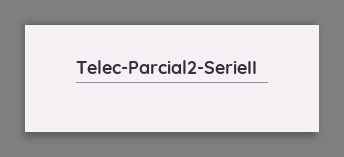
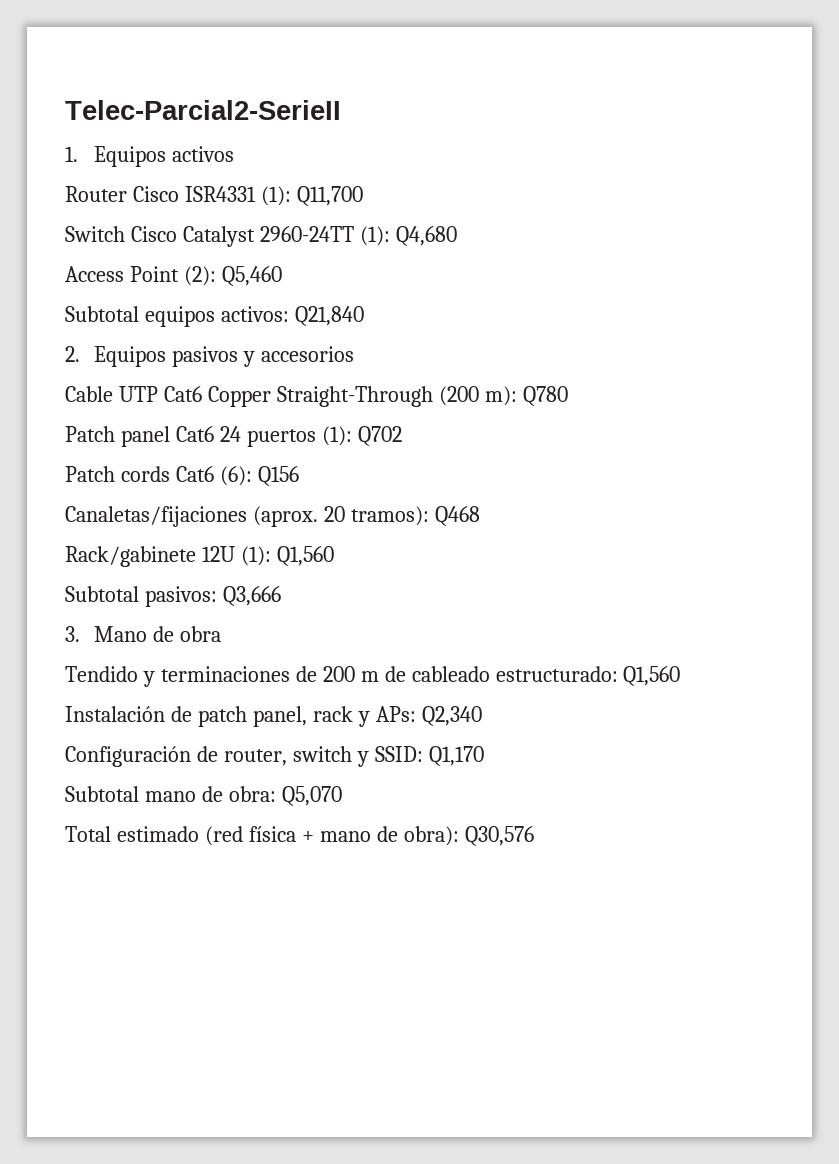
(257, 67) none -> [65,146,235,167] [65,186,363,206] [65,226,457,247] [65,266,282,286] [65,306,364,327] [65,346,355,367] [65,386,568,407] [65,426,402,447] [65,466,299,486] [65,506,480,527] [65,546,334,567] [65,586,281,607] [65,626,222,642] [65,666,681,687] [65,706,482,727] [65,746,484,767] [65,786,342,806] [65,826,534,846] // 1. Equipos activos // Router Cisco ISR4331 (1): Q11,700 // Switch Cisco Catalyst 2960-24TT (1): Q4,680 // Access Point (2): Q5,460 // Subtotal equipos activos: Q21,840 // 2. Equipos pasivos y accesorios // Cable UTP Cat6 Copper Straight-Through (200 m): Q780 // Patch panel Cat6 24 puertos (1): Q702 // Patch cords Cat6 (6): Q156 // Canaletas/fijaciones (aprox. 20 tramos): Q468 // Rack/gabinete 12U (1): Q1,560 // Subtotal pasivos: Q3,666 // 3. Mano de obra // Tendido y terminaciones de 200 m de cableado estructurado: Q1,560 // Instalación de patch panel, rack y APs: Q2,340 // Configuración de router, switch y SSID: Q1,170 // Subtotal mano de obra: Q5,070 // Total estimado (red física + mano de obra): Q30,576

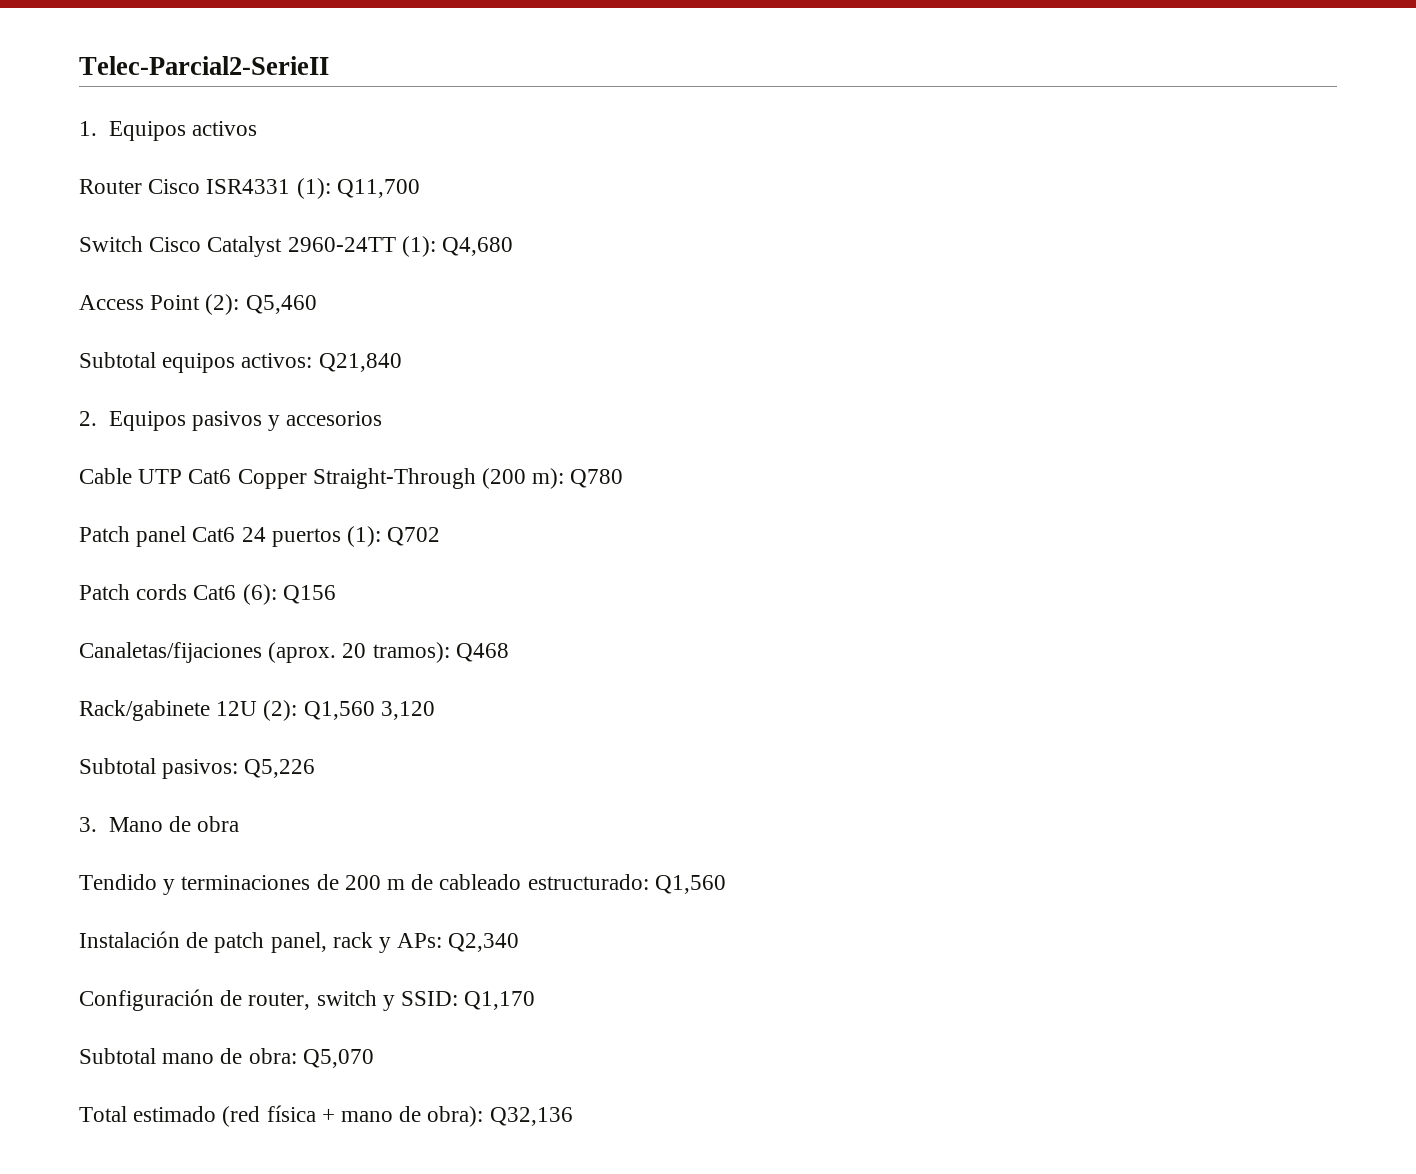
[240,546,334,566] (1): Q1,560 -> [263,700,435,721] (2): Q1,560 3,120
[222,586,281,606] Q3,666 -> [244,759,316,778] Q5,226
[464,826,534,846] Q30,576 -> [489,1107,573,1126] Q32,136

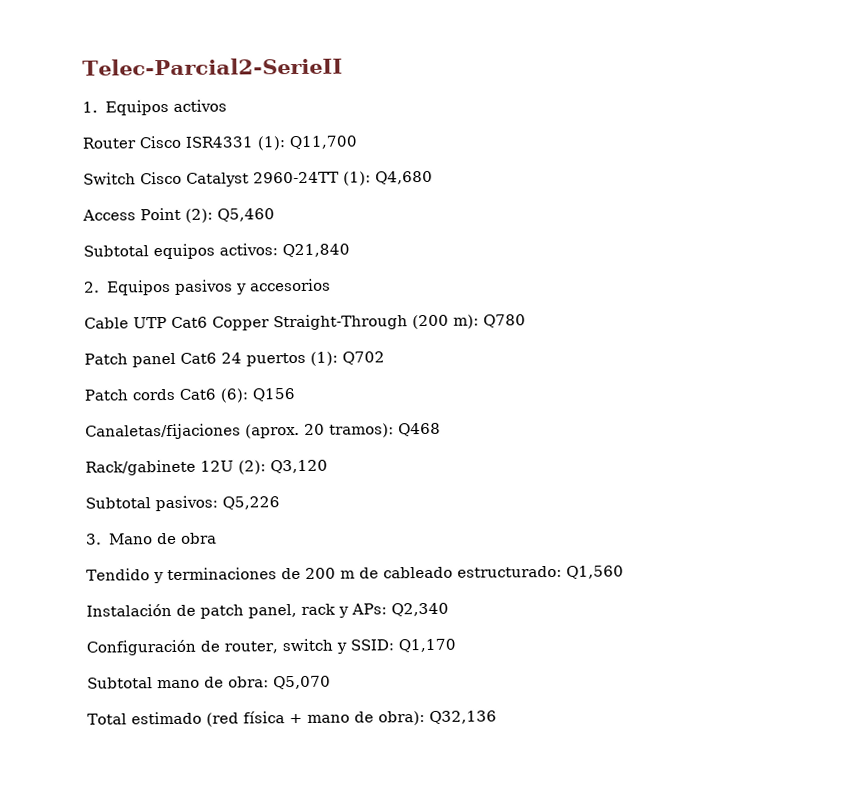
[303,701,435,720] Q1,560 3,120 -> [270,459,328,474] Q3,120

